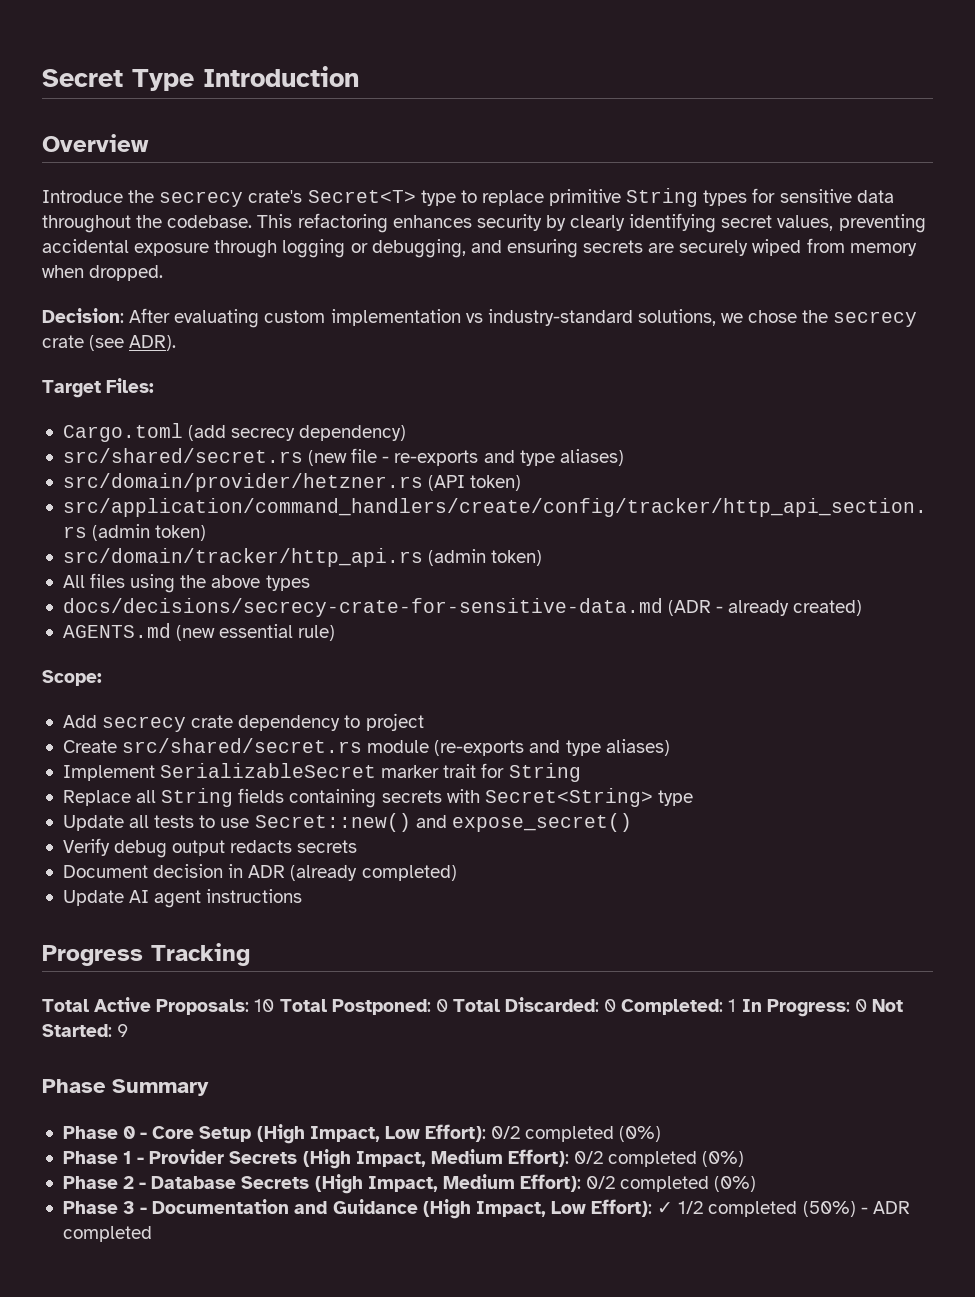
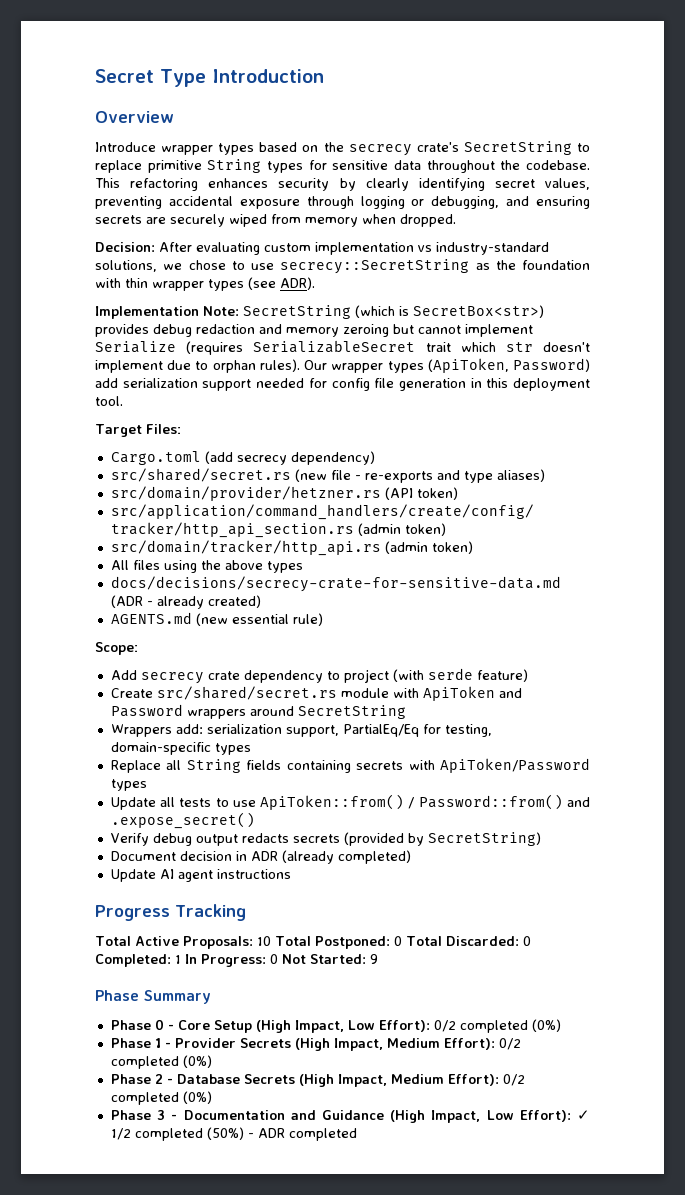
(123, 196) none -> [161,142,319,155] wrapper types based on
[307,190,456,206] Secret<T> type -> [463,141,572,155] SecretString
[802,310,918,327] [42,335,177,351] the secrecy crate (see ADR). -> [231,259,590,274] [95,277,315,291] [95,305,544,319] [95,324,533,337] [95,340,591,355] [95,358,590,373] [95,378,590,391] [95,396,123,406] to use secrecy::SecretString as the foundation with thin wrapper types (see ADR). // Implementation Note: SecretString (which is SecretBox<str>) provides debug redaction and memory zeroing but cannot implement Serialize (requires SerializableSecret trait which str doesn't implement due to orphan rules). Our wrapper types (ApiToken, Password) add serialization support needed for config file generation in this deployment tool.
(424, 722) none -> [392,668,528,682] (with serde feature)
[434,739,670,756] [62,763,581,782] (re-exports and type aliases) // Implement SerializableSecret marker trait for String -> [392,686,522,701] [110,704,406,719] [110,724,492,737] [110,742,251,755] with ApiToken and Password wrappers around SecretString // Wrappers add: serialization support, PartialEq/Eq for testing, domain-specific types
[484,788,693,807] Secret<String> type -> [440,758,590,773] [110,779,147,791] ApiToken/Password types
[254,813,632,832] Secret::new() and expose_secret() -> [260,794,590,810] [110,812,255,829] ApiToken::from() / Password::from() and .expose_secret()
(358, 846) none -> [343,832,541,846] (provided by SecretString)

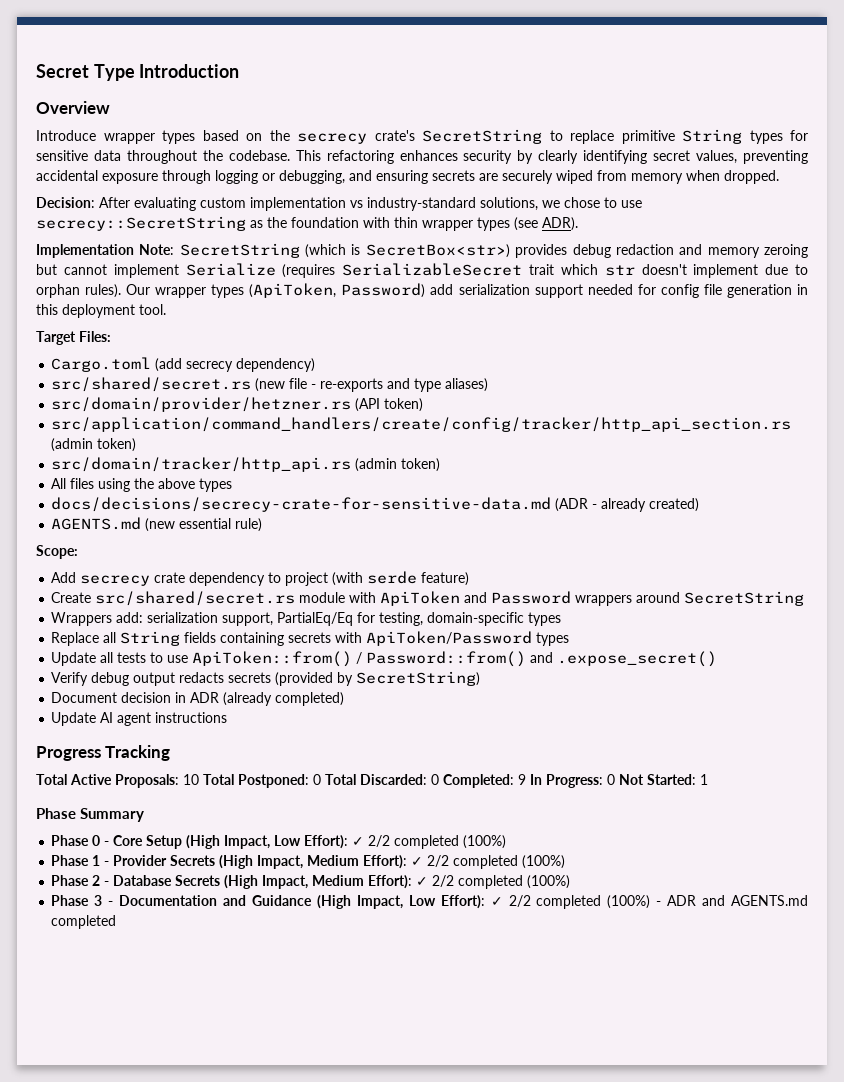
[175,955,181,964] 1 -> [518,774,526,785] 9
[370,954,378,964] 9 -> [700,774,708,785] 1
[433,1019,561,1033] 0/2 completed (0%) -> [352,835,507,849] ✓ 2/2 completed (100%)
[498,1038,521,1050] [110,1055,212,1069] 0/2 completed (0%) -> [411,855,566,869] ✓ 2/2 completed (100%)
[502,1074,525,1086] [110,1091,212,1105] 0/2 completed (0%) -> [416,875,571,889] ✓ 2/2 completed (100%)
[110,1127,285,1141] 1/2 completed (50%) - ADR -> [508,895,808,909] 2/2 completed (100%) - ADR and AGENTS.md

